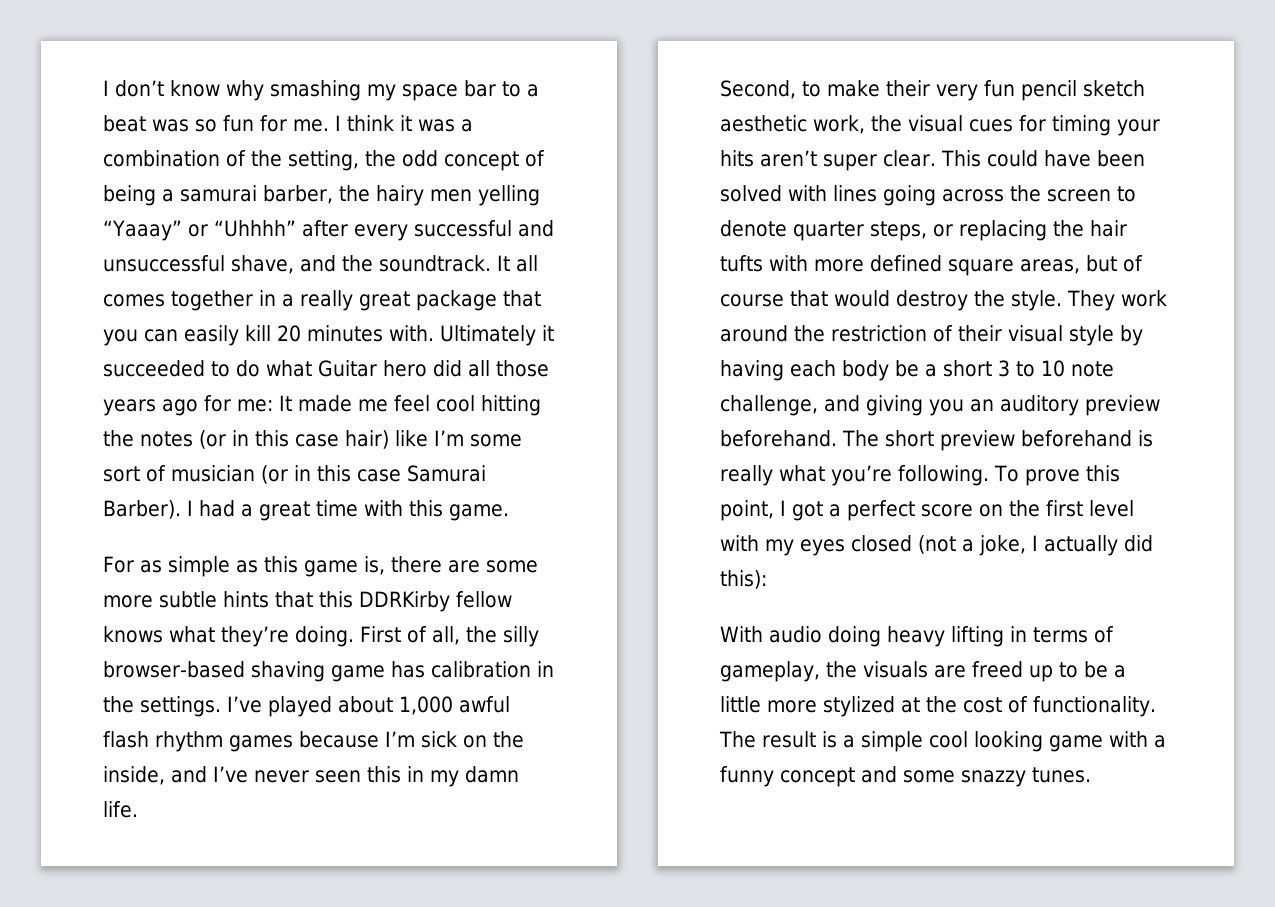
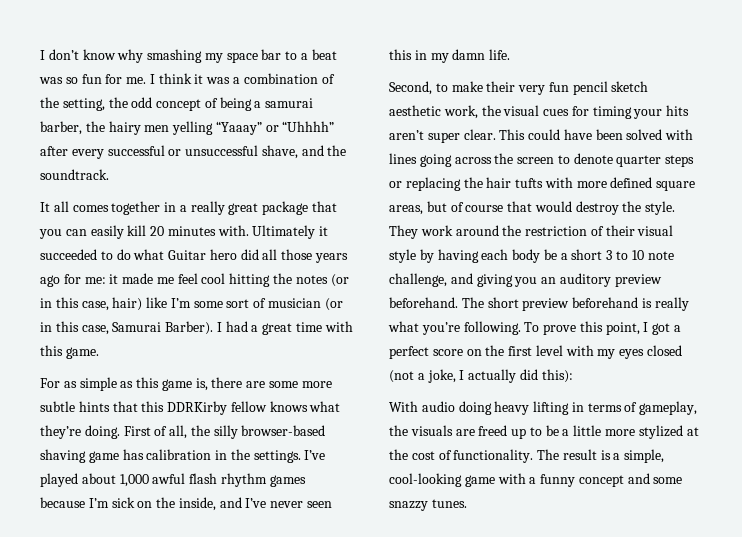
[517,220,554,237] and -> [168,149,182,156] or
(491, 263) none -> (109, 174) //
[279,395,292,411] It -> [109,274,119,284] it
[295,434,339,447] case -> [81,301,109,311] case,
[357,469,401,482] case -> [81,325,109,335] case,
[870,221,927,241] steps, -> [665,155,695,167] steps
[861,731,1043,752] simple cool looking -> [624,449,665,463] [389,473,462,487] simple, cool-looking

